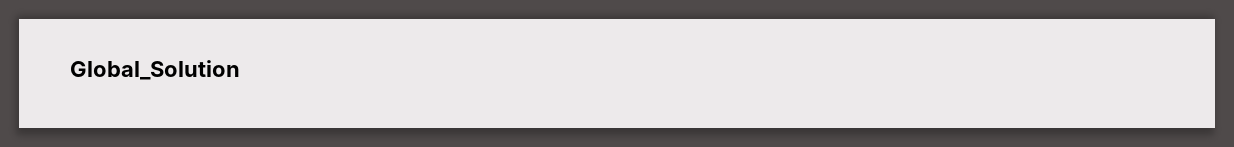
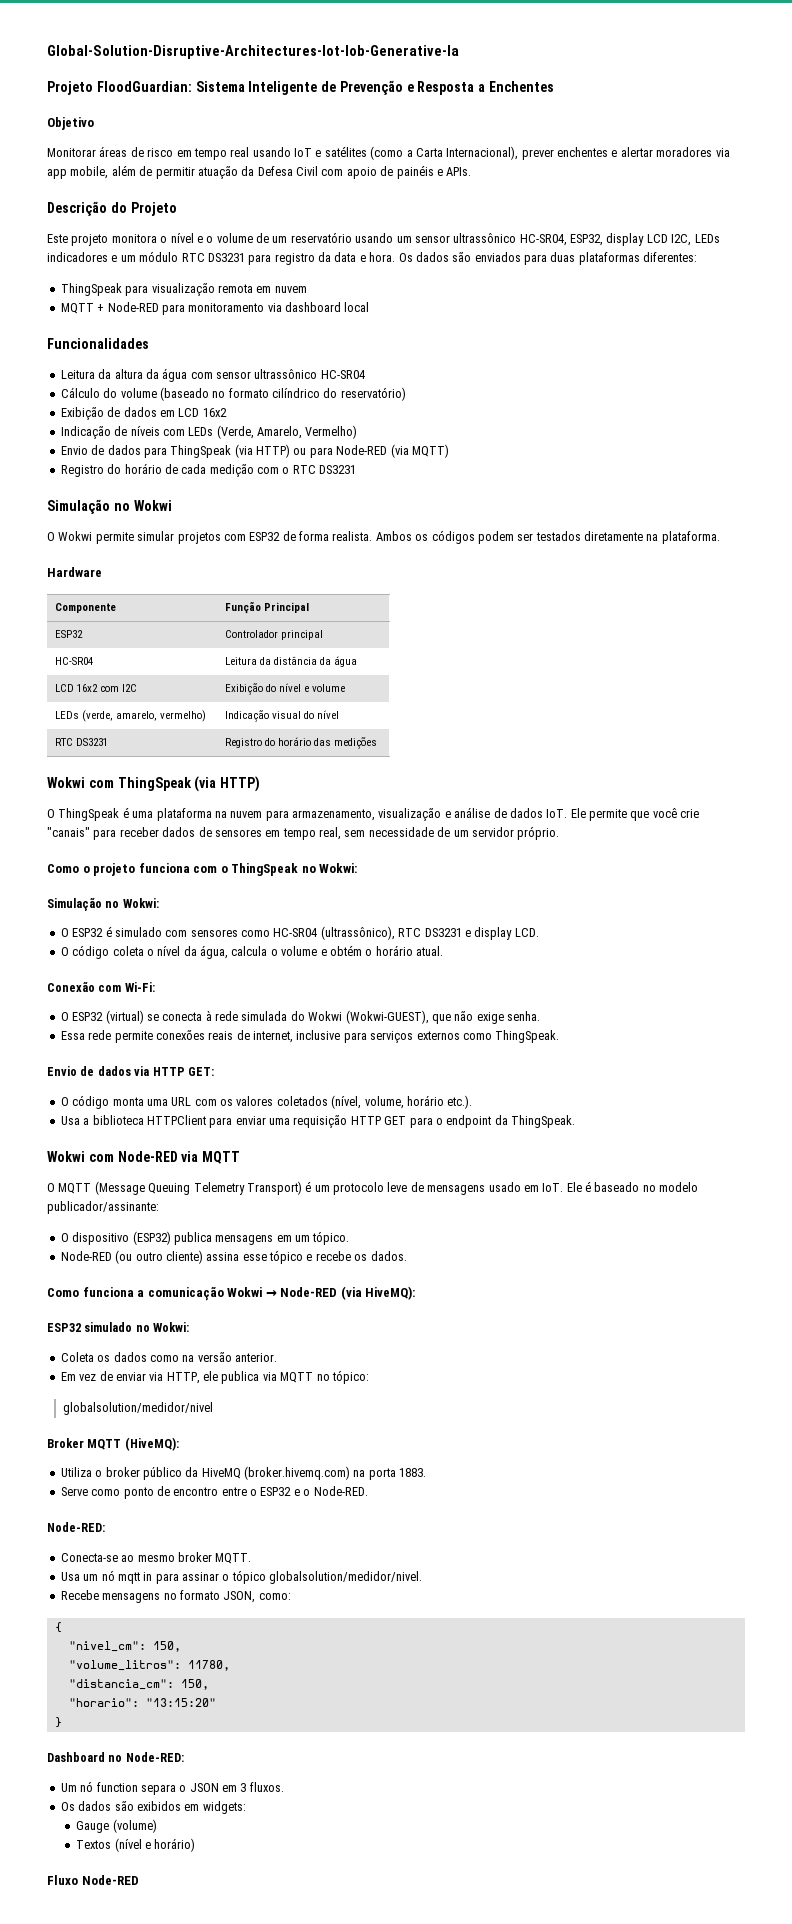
[70,60,240,80] Global_Solution -> [47,45,459,59] [47,80,555,95] [47,117,94,130] [47,146,730,160] [47,165,472,179] [47,201,177,216] [47,232,720,246] [47,251,698,265] [60,283,307,296] [60,302,370,315] [47,338,149,349] [60,368,365,382] [60,387,406,401] [60,407,227,420] [60,425,358,439] [60,444,449,458] [60,463,357,477] [47,499,172,514] [47,530,720,544] [47,567,102,577] [54,603,116,613] [224,601,309,614] [54,630,83,638] [224,630,323,640] [54,657,93,665] [224,656,357,667] [54,684,137,692] [224,683,345,695] [54,710,206,722] [224,710,339,722] [54,738,108,746] [224,737,377,749] [47,776,261,792] [47,807,700,821] [47,826,560,840] [47,863,358,876] [47,897,159,911] [60,926,539,940] [60,945,443,959] [47,981,155,992] [60,1010,540,1024] [60,1030,560,1043] [47,1066,214,1076] [60,1095,473,1109] [60,1115,575,1128] [47,1151,241,1164] [47,1181,699,1195] [47,1201,159,1214] [60,1231,350,1245] [60,1250,407,1264] [47,1286,416,1301] [47,1322,190,1332] [60,1352,277,1362] [60,1370,369,1384] [62,1402,213,1415] [47,1437,179,1451] [60,1466,427,1480] [60,1486,368,1499] [47,1522,105,1532] [60,1552,252,1564] [60,1570,423,1584] [60,1590,291,1603] [54,1622,62,1633] [68,1641,181,1652] [68,1660,230,1671] [68,1679,209,1690] [68,1698,216,1707] [54,1717,62,1728] [47,1752,184,1762] [60,1781,284,1795] [60,1801,246,1814] [76,1819,157,1833] [76,1838,196,1852] [47,1875,139,1885] Global-Solution-Disruptive-Architectures-Iot-Iob-Generative-Ia // Projeto FloodGuardian: Sistema Inteligente de Prevenção e Resposta a Enchentes // Objetivo // Monitorar áreas de risco em tempo real usando IoT e satélites (como a Carta Internacional), prever enchentes e alertar moradores via app mobile, além de permitir atuação da Defesa Civil com apoio de painéis e APIs. // Descrição do Projeto // Este projeto monitora o nível e o volume de um reservatório usando um sensor ultrassônico HC-SR04, ESP32, display LCD I2C, LEDs indicadores e um módulo RTC DS3231 para registro da data e hora. Os dados são enviados para duas plataformas diferentes: // ThingSpeak para visualização remota em nuvem // MQTT + Node-RED para monitoramento via dashboard local // Funcionalidades // Leitura da altura da água com sensor ultrassônico HC-SR04 // Cálculo do volume (baseado no formato cilíndrico do reservatório) // Exibição de dados em LCD 16x2 // Indicação de níveis com LEDs (Verde, Amarelo, Vermelho) // Envio de dados para ThingSpeak (via HTTP) ou para Node-RED (via MQTT) // Registro do horário de cada medição com o RTC DS3231 // Simulação no Wokwi // O Wokwi permite simular projetos com ESP32 de forma realista. Ambos os códigos podem ser testados diretamente na plataforma. // Hardware // Componente | Função Principal // ESP32 | Controlador principal // HC-SR04 | Leitura da distância da água // LCD 16x2 com I2C | Exibição do nível e volume // LEDs (verde, amarelo, vermelho) | Indicação visual do nível // RTC DS3231 | Registro do horário das medições // Wokwi com ThingSpeak (via HTTP) // O ThingSpeak é uma plataforma na nuvem para armazenamento, visualização e análise de dados IoT. Ele permite que você crie "canais" para receber dados de sensores em tempo real, sem necessidade de um servidor próprio. // Como o projeto funciona com o ThingSpeak no Wokwi: // Simulação no Wokwi: // O ESP32 é simulado com sensores como HC-SR04 (ultrassônico), RTC DS3231 e display LCD. // O código coleta o nível da água, calcula o volume e obtém o horário atual. // Conexão com Wi-Fi: // O ESP32 (virtual) se conecta à rede simulada do Wokwi (Wokwi-GUEST), que não exige senha. // Essa rede permite conexões reais de internet, inclusive para serviços externos como ThingSpeak. // Envio de dados via HTTP GET: // O código monta uma URL com os valores coletados (nível, volume, horário etc.). // Usa a biblioteca HTTPClient para enviar uma requisição HTTP GET para o endpoint da ThingSpeak. // Wokwi com Node-RED via MQTT // O MQTT (Message Queuing Telemetry Transport) é um protocolo leve de mensagens usado em IoT. Ele é baseado no modelo publicador/assinante: // O dispositivo (ESP32) publica mensagens em um tópico. // Node-RED (ou outro cliente) assina esse tópico e recebe os dados. // Como funciona a comunicação Wokwi → Node-RED (via HiveMQ): // ESP32 simulado no Wokwi: // Coleta os dados como na versão anterior. // Em vez de enviar via HTTP, ele publica via MQTT no tópico: // globalsolution/medidor/nivel // Broker MQTT (HiveMQ): // Utiliza o broker público da HiveMQ (broker.hivemq.com) na porta 1883. // Serve como ponto de encontro entre o ESP32 e o Node-RED. // Node-RED: // Conecta-se ao mesmo broker MQTT. // Usa um nó mqtt in para assinar o tópico globalsolution/medidor/nivel. // Recebe mensagens no formato JSON, como: // { // "nivel_cm": 150, // "volume_litros": 11780, // "distancia_cm": 150, // "horario": "13:15:20" // } // Dashboard no Node-RED: // Um nó function separa o JSON em 3 fluxos. // Os dados são exibidos em widgets: // Gauge (volume) // Textos (nível e horário) // Fluxo Node-RED

